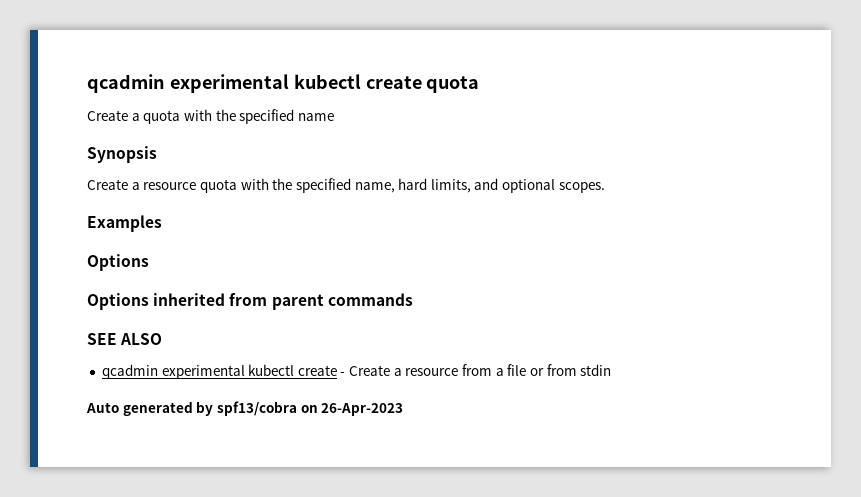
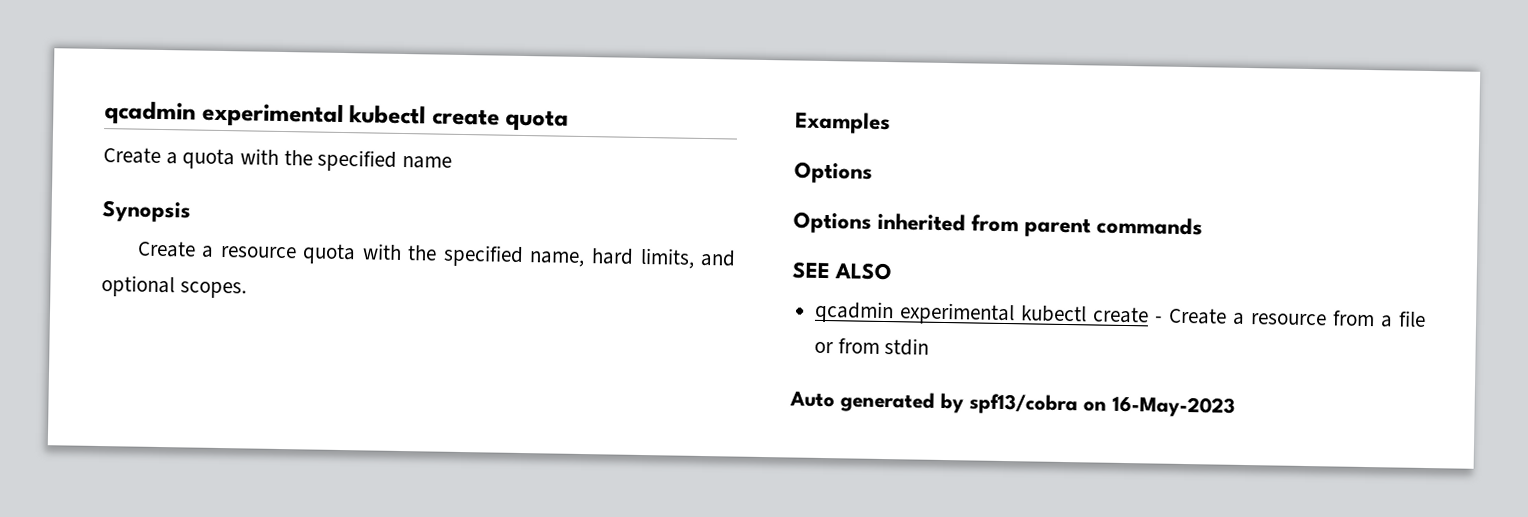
[321,403,404,416] 26-Apr-2023 -> [1112,395,1235,418] 16-May-2023

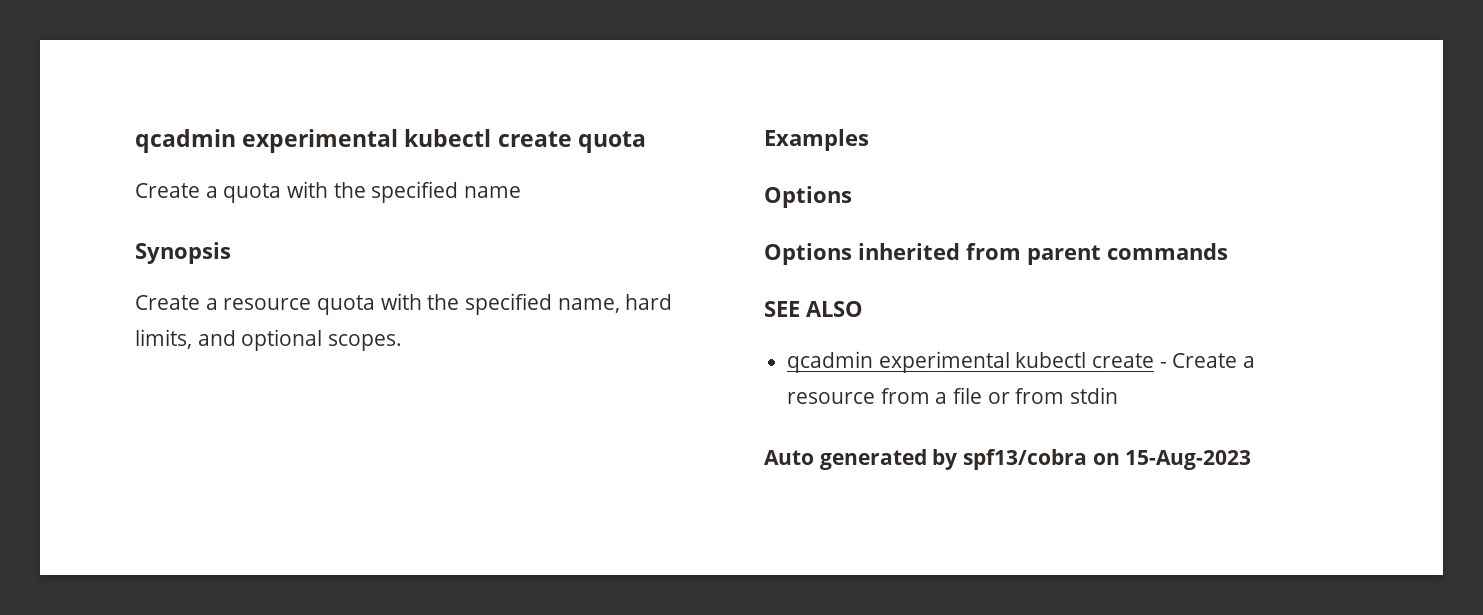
[1112,395,1235,418] 16-May-2023 -> [1125,450,1252,470] 15-Aug-2023

